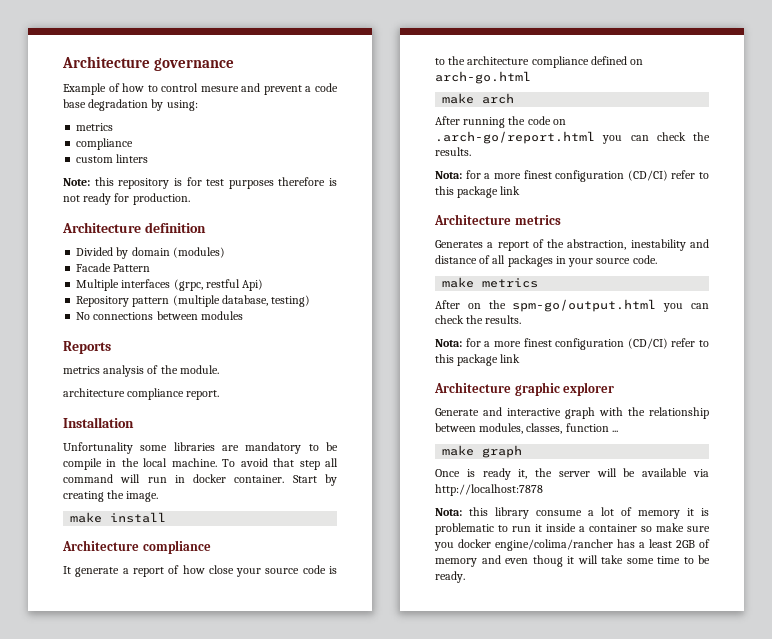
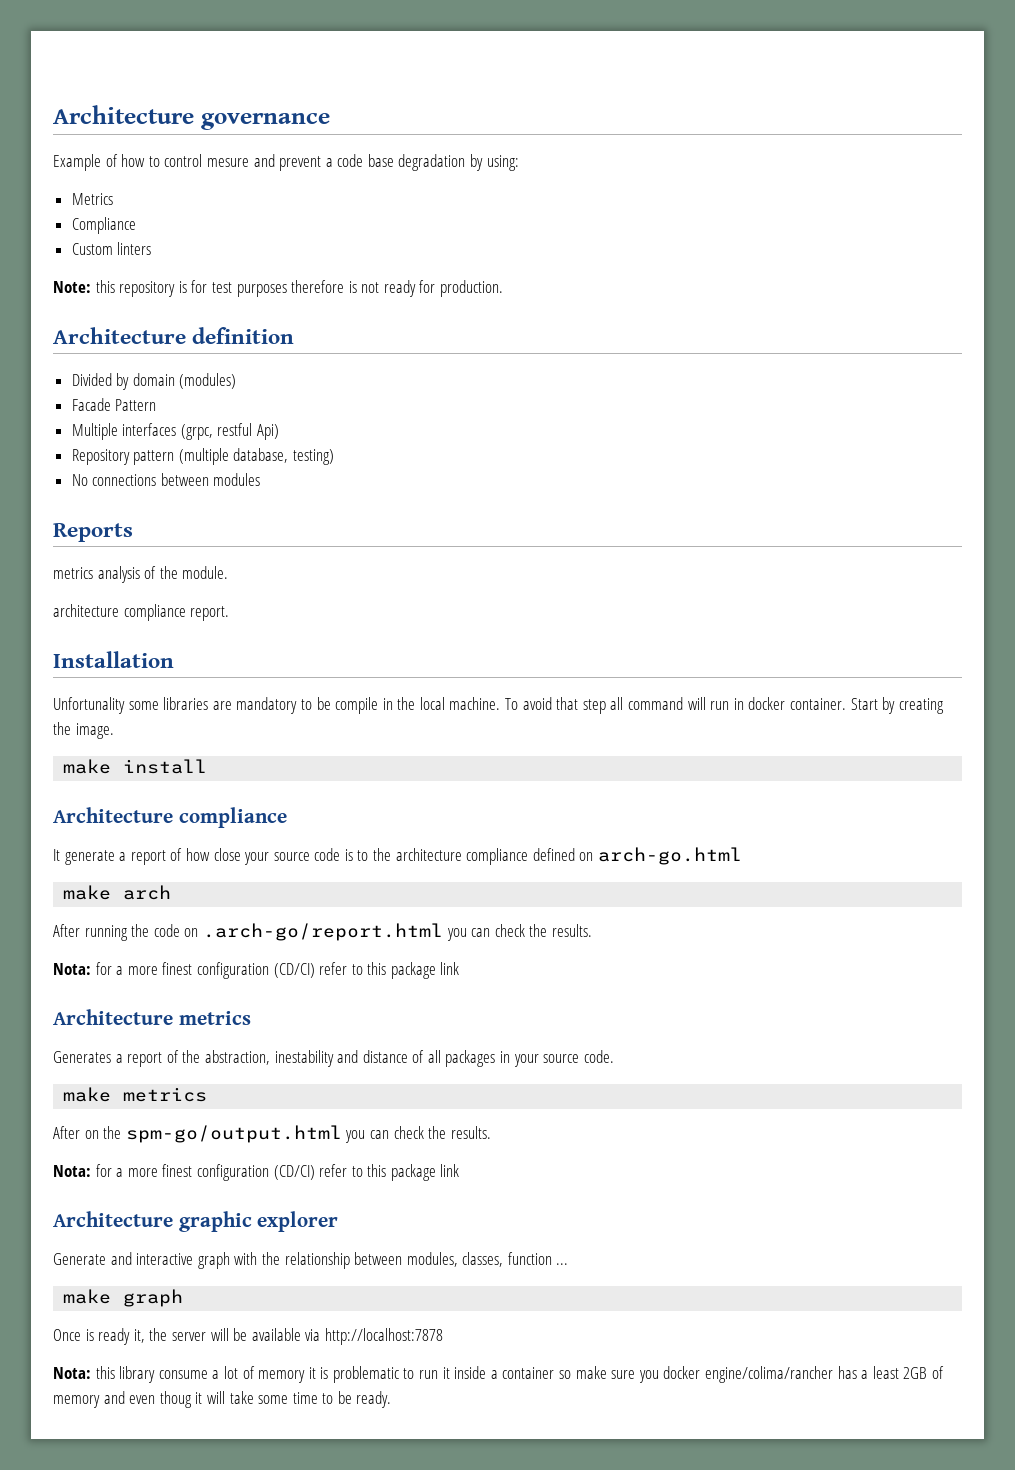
[76,123,114,131] [76,138,134,150] [76,156,114,163] metrics // compliance // custom -> [71,193,113,205] [71,217,136,234] [71,243,113,255] Metrics // Compliance // Custom

